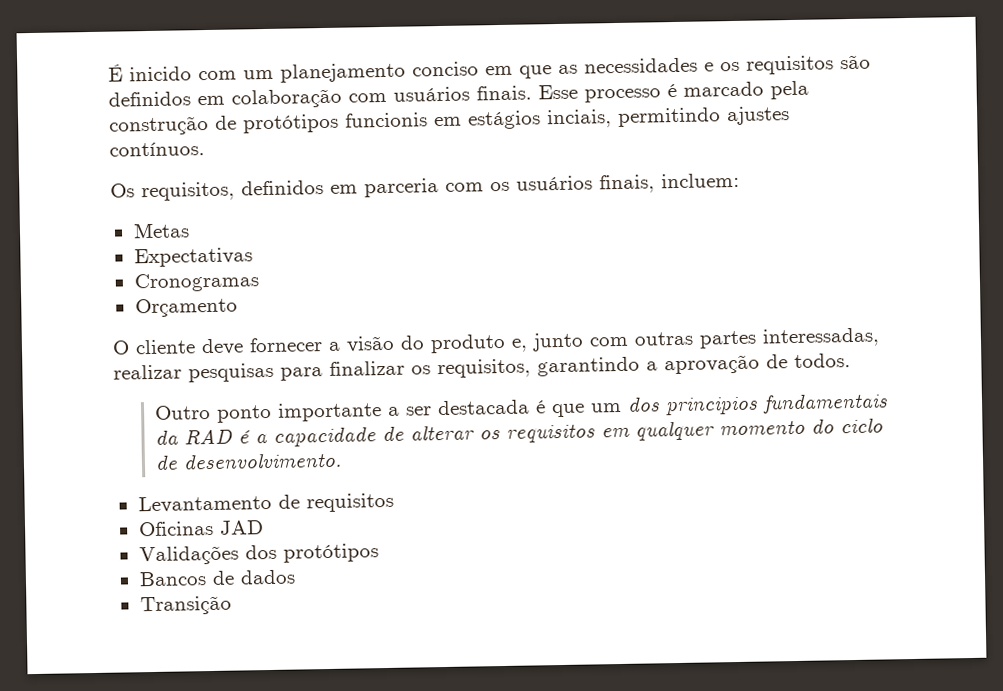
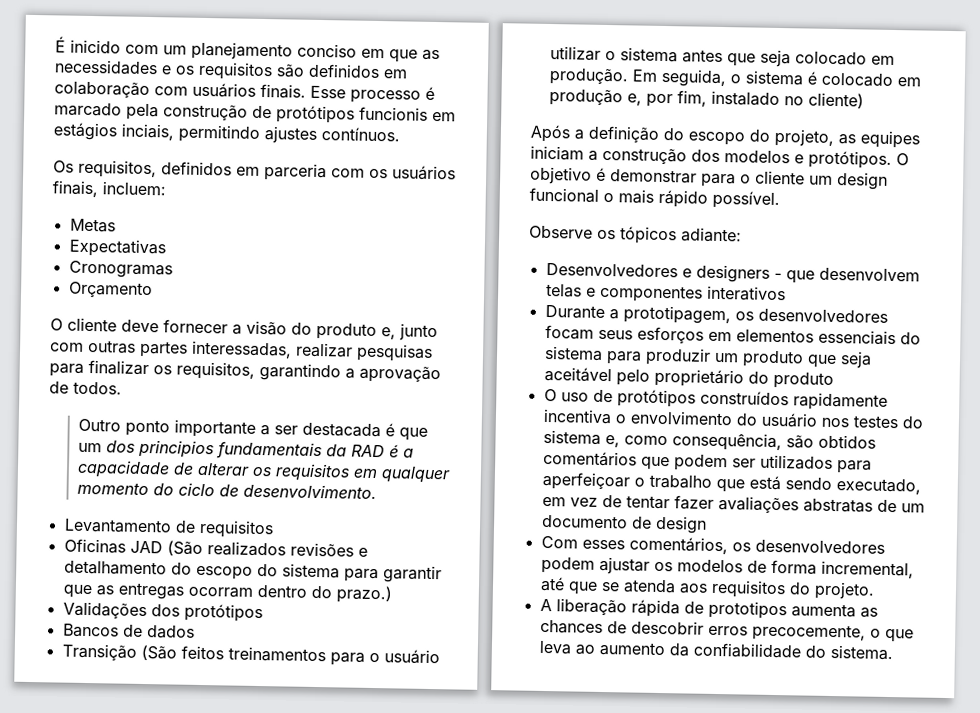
(264, 527) none -> [166,540,368,557] [63,560,442,584] [62,582,392,604] (São realizados revisões e detalhamento do escopo do sistema para garantir que as entregas ocorram dentro do prazo.)
(232, 605) none -> [140,644,440,666] [549,45,895,68] [548,67,921,88] [548,88,864,109] [530,124,920,149] [530,145,909,169] [530,166,888,190] [529,187,780,210] [529,225,742,245] [545,262,920,284] [545,283,786,303] [544,304,888,325] [544,324,921,346] [543,345,872,369] [543,366,834,389] [543,388,888,411] [542,408,924,429] [542,429,876,452] [542,450,872,474] [541,471,921,495] [541,494,925,514] [541,514,707,534] [540,535,885,555] [540,556,914,579] [539,576,875,600] [539,598,878,620] [539,619,914,643] [538,640,894,661] (São feitos treinamentos para o usuário utilizar o sistema antes que seja colocado em produção. Em seguida, o sistema é colocado em produção e, por fim, instalado no cliente) // Após a definição do escopo do projeto, as equipes iniciam a construção dos modelos e protótipos. O objetivo é demonstrar para o cliente um design funcional o mais rápido possível. // Observe os tópicos adiante: // Desenvolvedores e designers - que desenvolvem telas e componentes interativos // Durante a prototipagem, os desenvolvedores focam seus esforços em elementos essenciais do sistema para produzir um produto que seja aceitável pelo proprietário do produto // O uso de protótipos construídos rapidamente incentiva o envolvimento do usuário nos testes do sistema e, como consequência, são obtidos comentários que podem ser utilizados para aperfeiçoar o trabalho que está sendo executado, em vez de tentar fazer avaliações abstratas de um documento de design // Com esses comentários, os desenvolvedores podem ajustar os modelos de forma incremental, até que se atenda aos requisitos do projeto. // A liberação rápida de prototipos aumenta as chances de descobrir erros precocemente, o que leva ao aumento da confiabilidade do sistema.

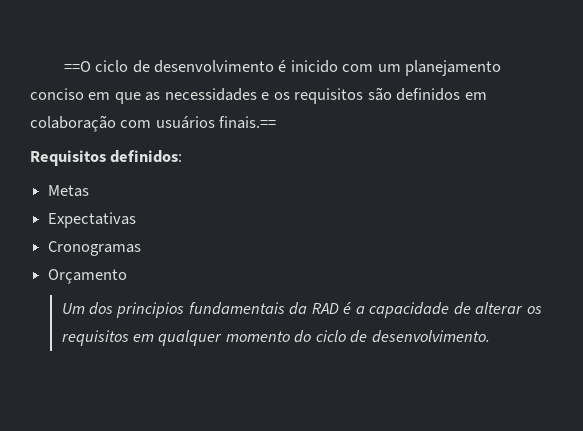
[55,36,66,53] É -> [63,60,287,73] ==O ciclo de desenvolvimento é
[260,83,435,104] [54,102,456,124] [53,122,400,144] [53,159,456,182] [52,180,166,198] [69,218,116,233] [68,238,166,258] [68,260,173,279] [67,281,153,299] [50,317,438,342] [50,339,433,362] [49,359,441,384] [49,381,122,395] [77,418,428,441] [77,442,102,453] finais. Esse processo é marcado pela construção de protótipos funcionis em estágios inciais, permitindo ajustes contínuos. // Os requisitos, definidos em parceria com os usuários finais, incluem: // Metas // Expectativas // Cronogramas // Orçamento // O cliente deve fornecer a visão do produto e, junto com outras partes interessadas, realizar pesquisas para finalizar os requisitos, garantindo a aprovação de todos. // Outro ponto importante a ser destacada é que um -> [219,116,277,129] [30,150,183,166] [48,185,90,197] [48,212,137,228] [48,241,142,256] [48,269,128,284] [61,303,85,314] finais.== // Requisitos definidos: // Metas // Expectativas // Cronogramas // Orçamento // Um
[63,518,274,539] [63,538,368,557] [63,560,442,584] [62,582,392,604] [62,601,263,623] [62,623,195,639] [61,643,440,666] [549,45,895,68] [548,67,921,88] [548,88,864,109] [530,124,920,149] [530,145,909,169] [530,166,888,190] [529,187,780,210] [529,225,742,245] [545,262,920,284] [545,283,786,303] [544,304,888,325] [544,324,921,346] [543,345,872,369] [543,366,834,389] [543,388,888,411] [542,408,924,429] [542,429,876,452] [542,450,872,474] [541,471,921,495] [541,494,925,514] [541,514,707,534] [540,535,885,555] [540,556,914,579] [539,576,875,600] [539,598,878,620] [539,619,914,643] [538,640,894,661] // Levantamento de requisitos // Oficinas JAD (São realizados revisões e detalhamento do escopo do sistema para garantir que as entregas ocorram dentro do prazo.) // Validações dos protótipos // Bancos de dados // Transição (São feitos treinamentos para o usuário utilizar o sistema antes que seja colocado em produção. Em seguida, o sistema é colocado em produção e, por fim, instalado no cliente) // Após a definição do escopo do projeto, as equipes iniciam a construção dos modelos e protótipos. O objetivo é demonstrar para o cliente um design funcional o mais rápido possível. // Observe os tópicos adiante: // Desenvolvedores e designers - que desenvolvem telas e componentes interativos // Durante a prototipagem, os desenvolvedores focam seus esforços em elementos essenciais do sistema para produzir um produto que seja aceitável pelo proprietário do produto // O uso de protótipos construídos rapidamente incentiva o envolvimento do usuário nos testes do sistema e, como consequência, são obtidos comentários que podem ser utilizados para aperfeiçoar o trabalho que está sendo executado, em vez de tentar fazer avaliações abstratas de um documento de design // Com esses comentários, os desenvolvedores podem ajustar os modelos de forma incremental, até que se atenda aos requisitos do projeto. // A liberação rápida de prototipos aumenta as chances de descobrir erros precocemente, o que leva ao aumento da confiabilidade do sistema. -> (490, 336) none

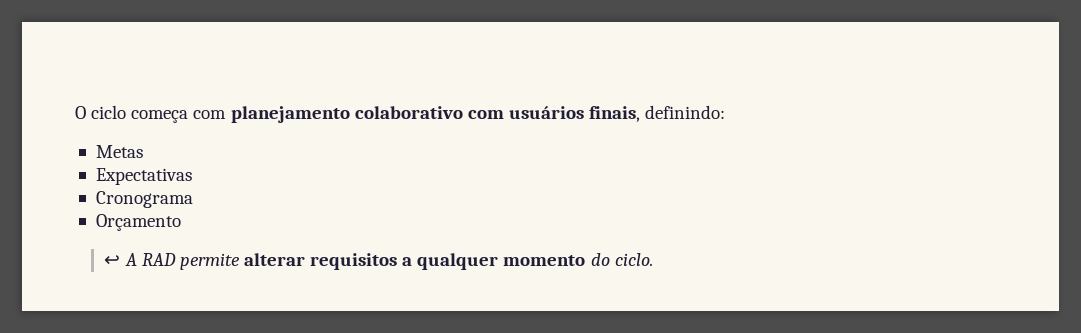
[63,60,502,76] [30,87,487,104] [30,115,277,132] [30,150,183,166] ==O ciclo de desenvolvimento é inicido com um planejamento conciso em que as necessidades e os requisitos são definidos em colaboração com usuários finais.== // Requisitos definidos: -> [75,105,726,123] O ciclo começa com planejamento colaborativo com usuários finais, definindo:
[48,241,142,256] Cronogramas -> [95,191,193,208] Cronograma
[61,302,542,318] [61,330,490,346] Um dos principios fundamentais da RAD é a capacidade de alterar os requisitos em qualquer momento do ciclo de desenvolvimento. -> [104,253,653,270] ↩ A RAD permite alterar requisitos a qualquer momento do ciclo.

